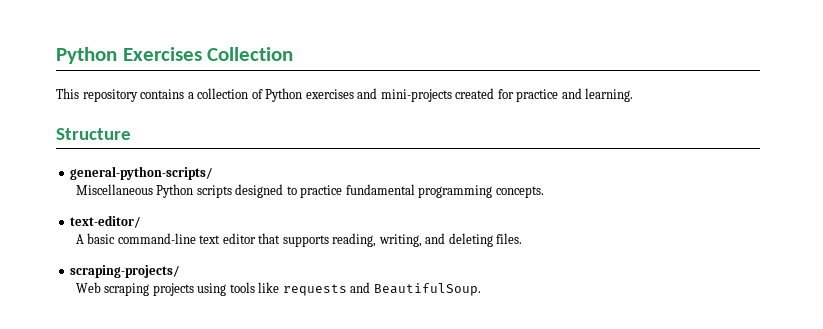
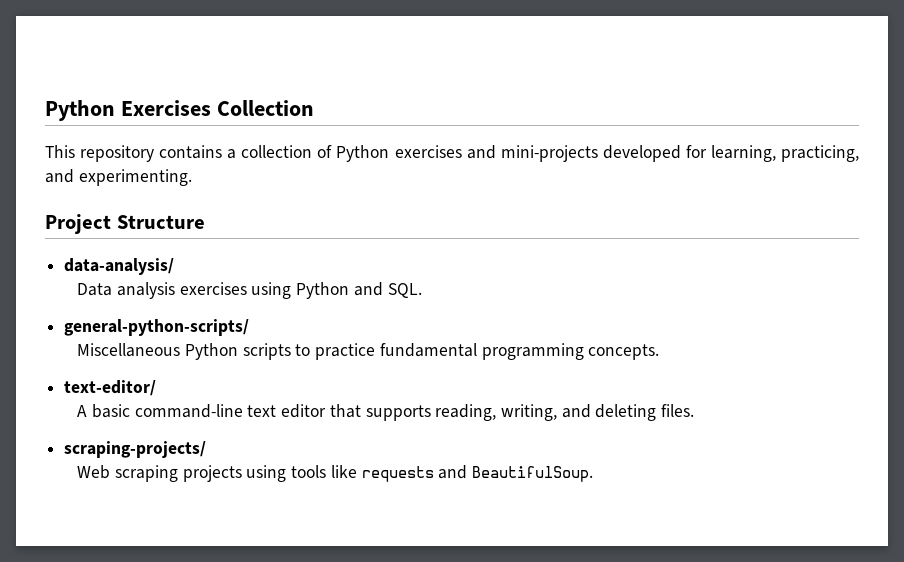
[455,88,634,102] [56,128,131,140] created for practice and learning. // Structure -> [602,145,860,162] [45,169,192,186] [45,214,205,234] [64,258,175,275] [77,282,422,299] developed for learning, practicing, and experimenting. // Project Structure // data-analysis/ // Data analysis exercises using Python and SQL.
[235,184,284,198] designed -> (291, 351) none

